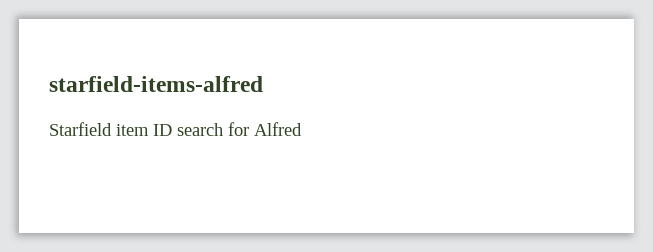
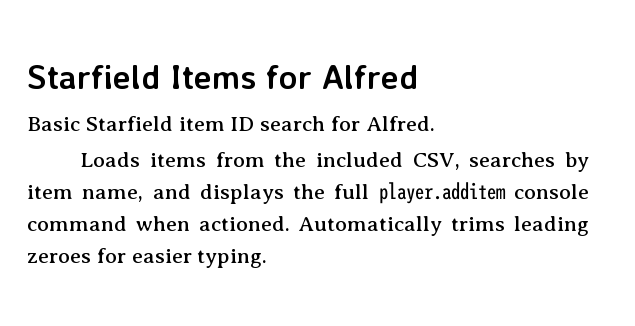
[49,76,263,92] starfield-items-alfred // -> [27,65,418,89] [27,117,80,131] Starfield Items for Alfred // Basic
[254,122,302,136] Alfred -> [365,116,435,131] [80,152,589,172] [27,182,589,204] [27,216,589,236] [27,248,268,268] Alfred. // Loads items from the included CSV, searches by item name, and displays the full player.additem console command when actioned. Automatically trims leading zeroes for easier typing.

